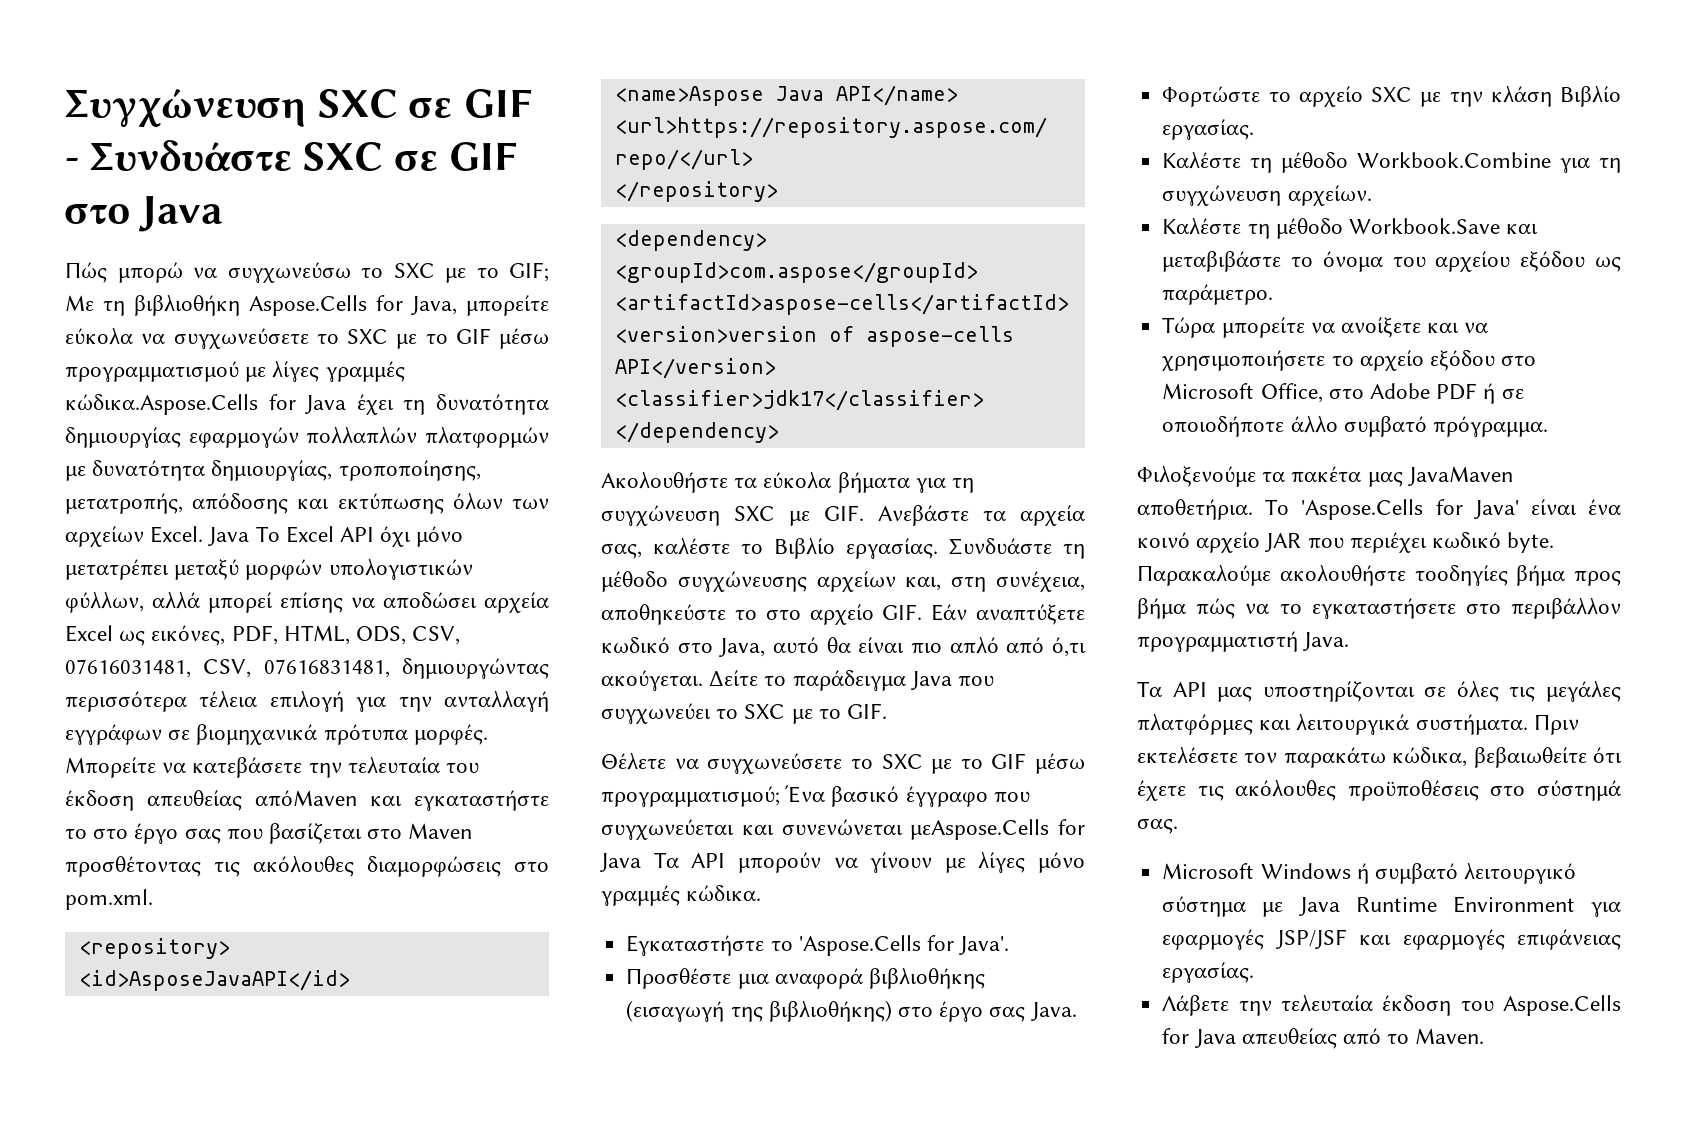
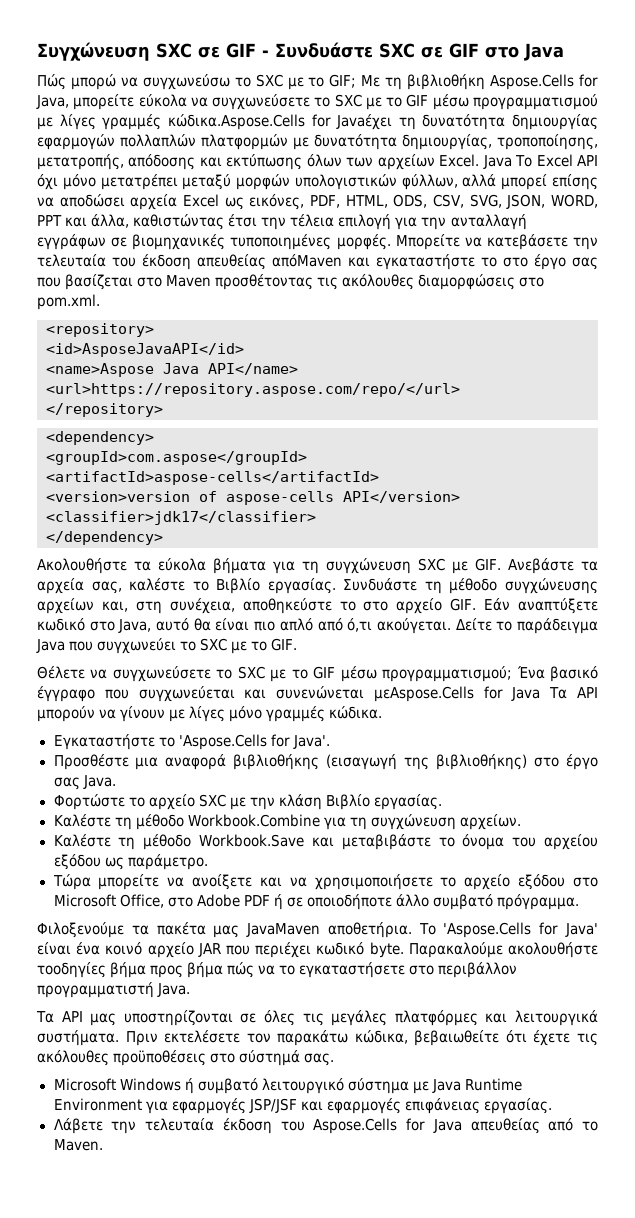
[305,394,394,415] Java έχει -> [336,114,393,130] Javaέχει
[65,658,549,679] [65,691,187,712] 07616031481, CSV, 07616831481, δημιουργώντας περισσότερα -> [469,194,598,209] [37,214,287,230] SVG, JSON, WORD, PPT και άλλα, καθιστώντας έτσι την
[196,724,408,745] βιομηχανικά πρότυπα -> [132,234,332,250] βιομηχανικές τυποποιημένες

